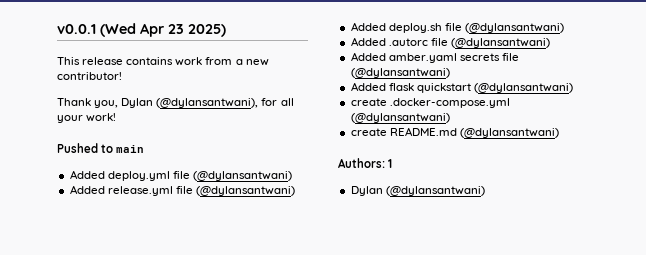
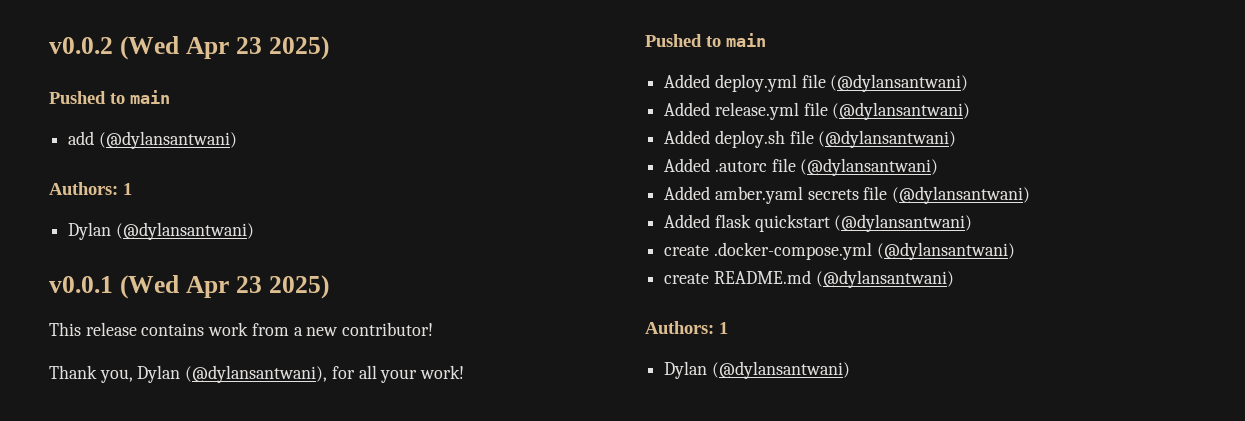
(57, 29) none -> [49,36,329,60] [49,90,170,104] [68,131,237,149] [49,182,132,195] [68,222,254,240] v0.0.2 (Wed Apr 23 2025) // Pushed to main // add (@dylansantwani) // Authors: 1 // Dylan (@dylansantwani) //

